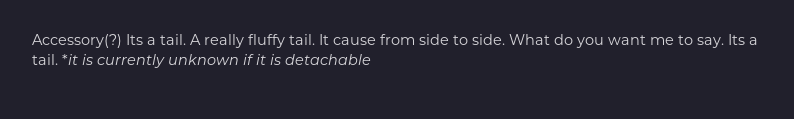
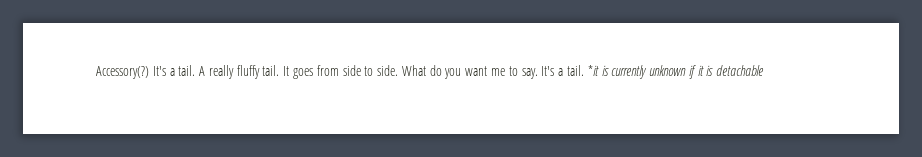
[126,34,143,45] Its -> [152,66,166,76] It's
[333,37,376,45] cause -> [293,68,314,79] goes
[728,34,745,45] Its -> [541,66,555,76] It's

